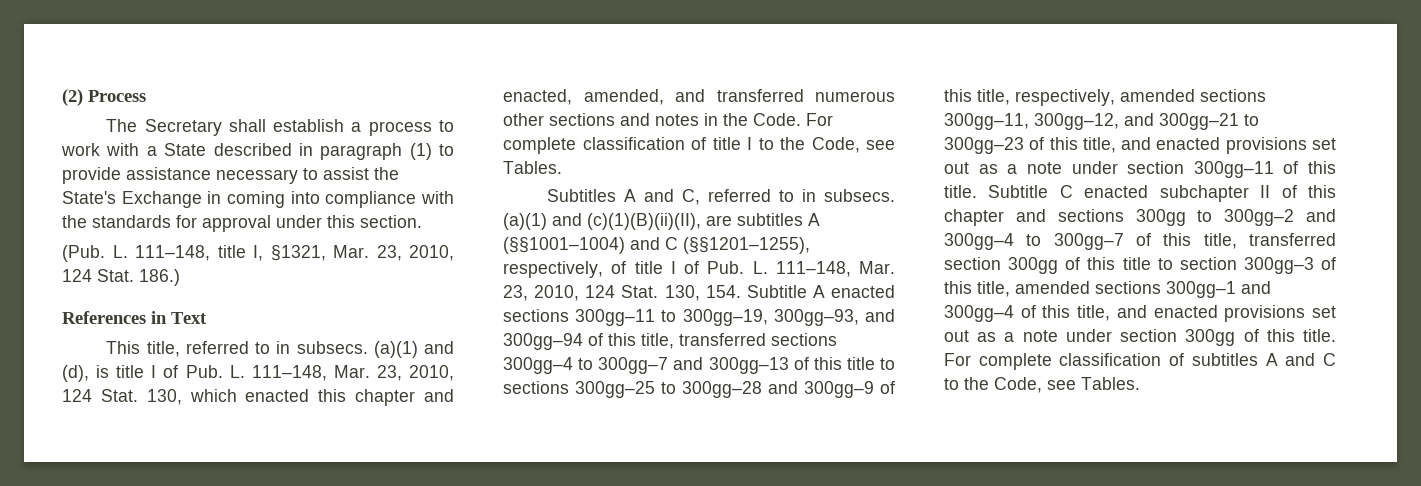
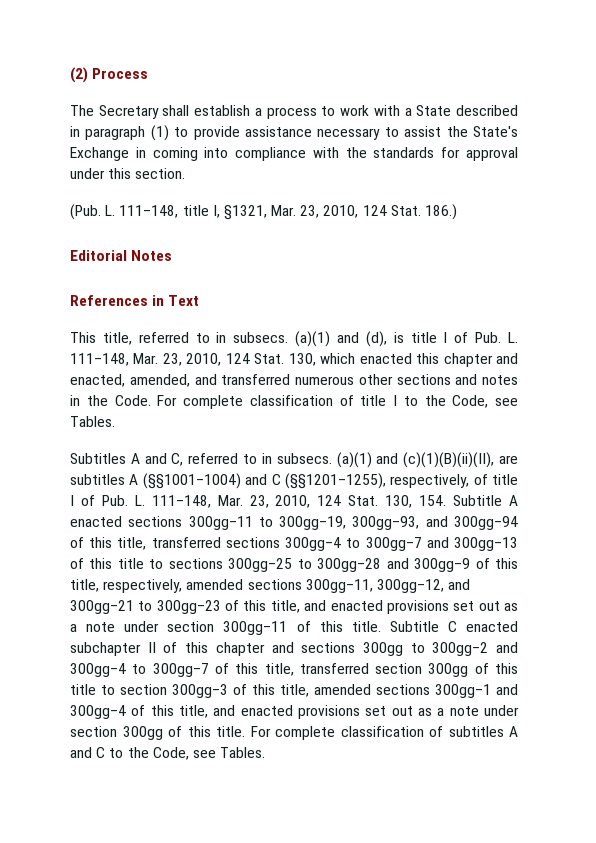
(180, 277) none -> [70,250,173,261] // Editorial Notes

